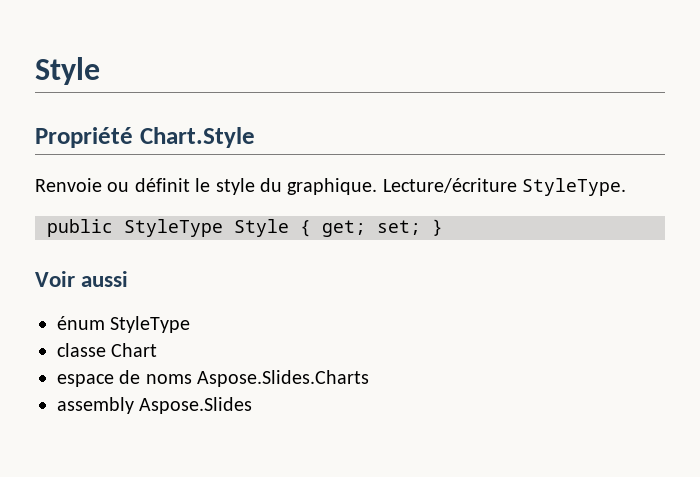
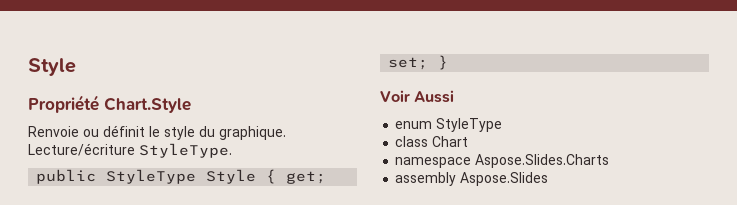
[81,271,129,287] [57,316,105,330] aussi // énum -> [414,90,455,103] [395,121,433,129] Aussi // enum
[57,343,106,357] classe -> [395,136,429,147] class
[57,370,192,387] espace de noms -> [395,157,472,168] namespace

